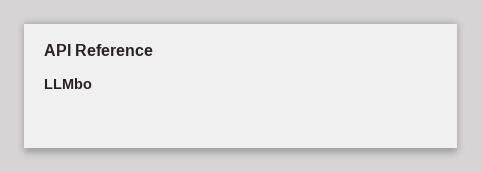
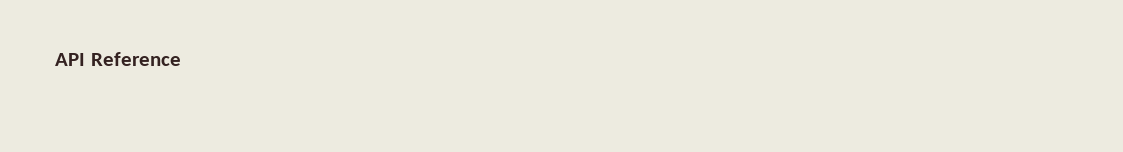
[44,78,92,89] // LLMbo -> (181, 59) none

